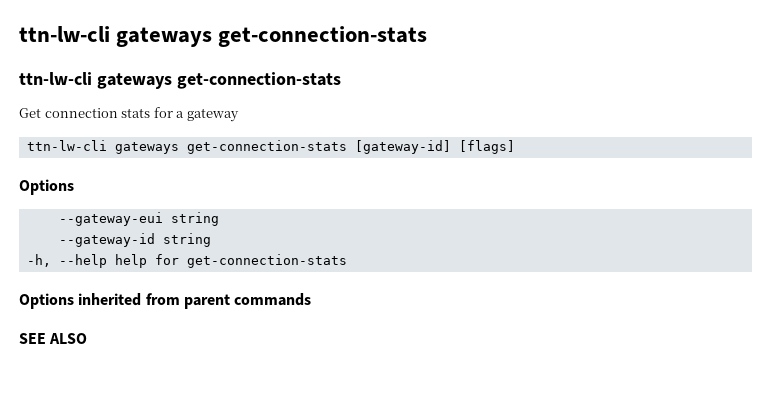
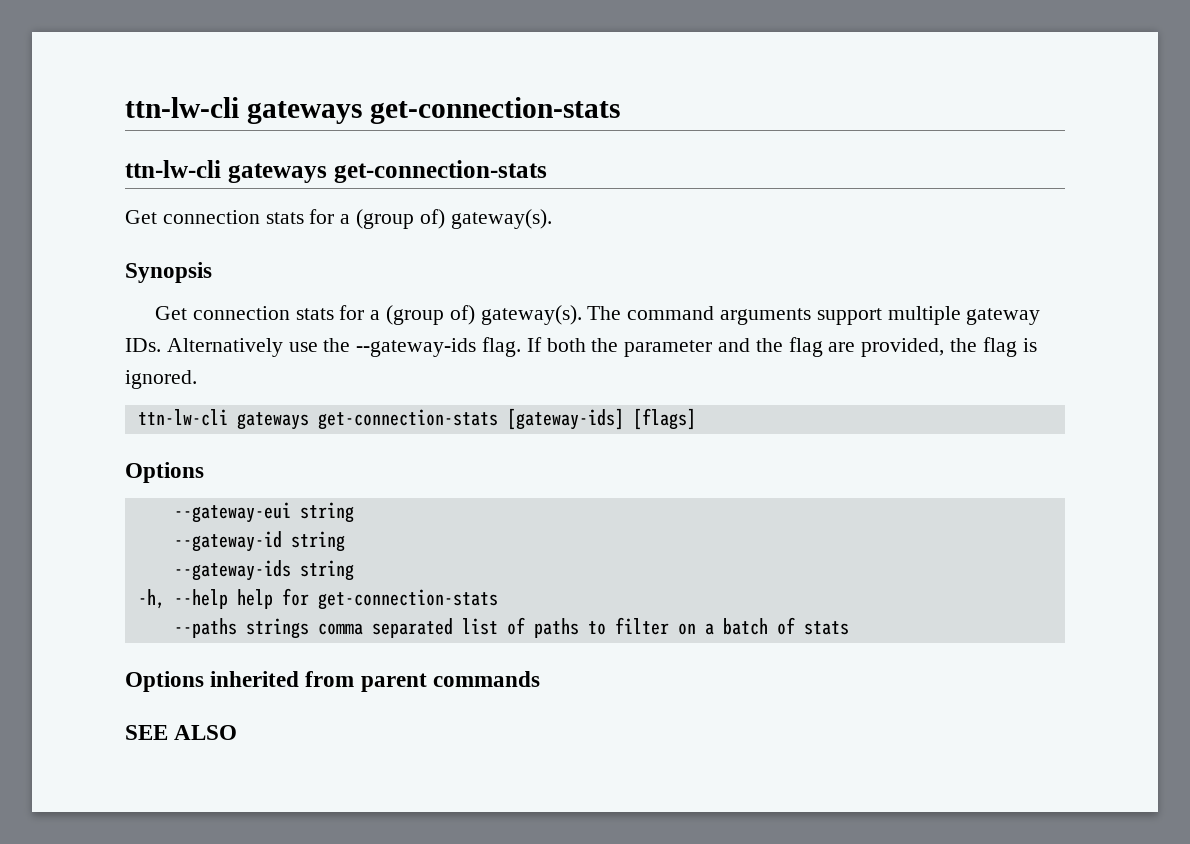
[186,108,239,122] [26,140,451,154] gateway // ttn-lw-cli gateways get-connection-stats [gateway-id] -> [356,209,552,229] [125,262,212,283] [154,305,1041,325] [125,337,1037,357] [125,370,197,389] [137,408,624,430] (group of) gateway(s). // Synopsis // Get connection stats for a (group of) gateway(s). The command arguments support multiple gateway IDs. Alternatively use the --gateway-ids flag. If both the parameter and the flag are provided, the flag is ignored. // ttn-lw-cli gateways get-connection-stats [gateway-ids]
(211, 240) none -> [173,560,354,581] // --gateway-ids string
(347, 261) none -> [173,617,849,639] // --paths strings comma separated list of paths to filter on a batch of stats

